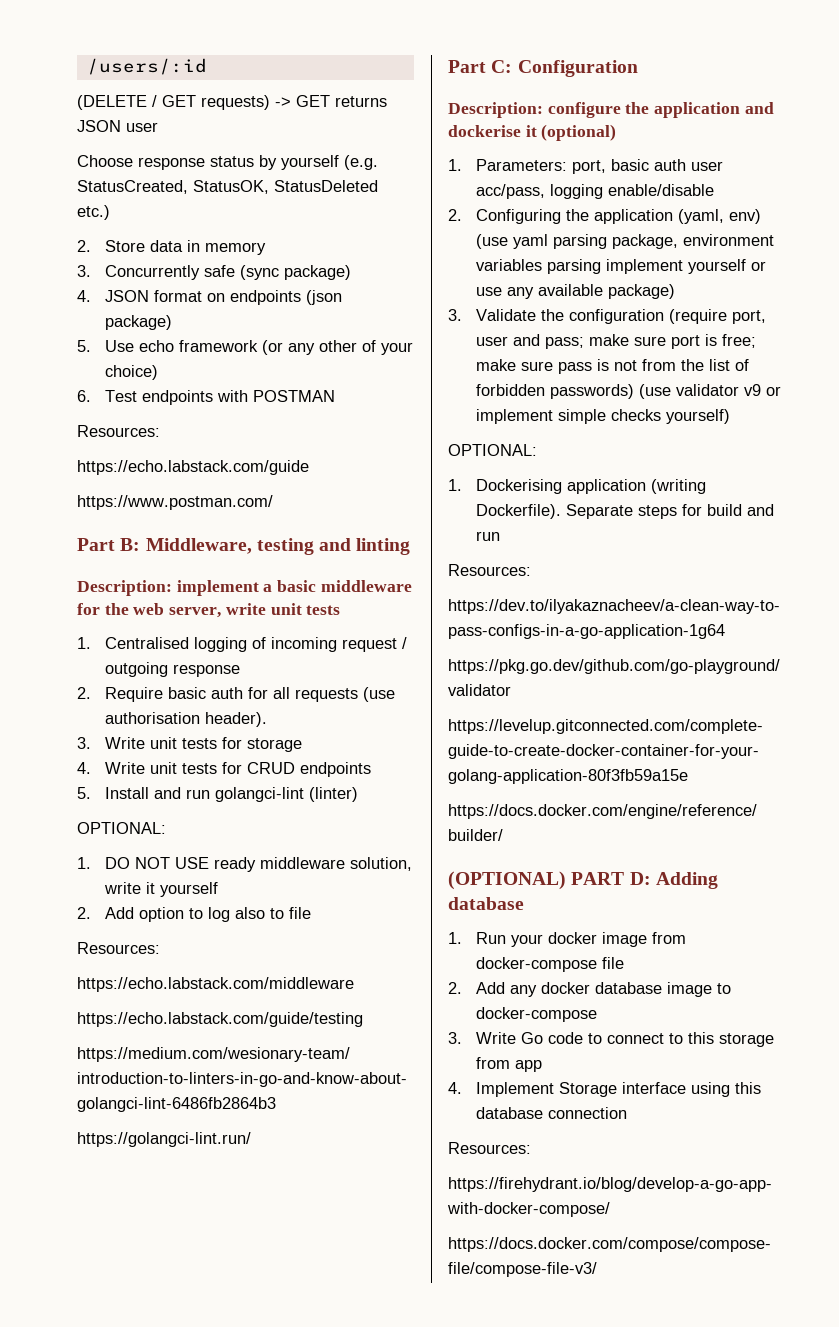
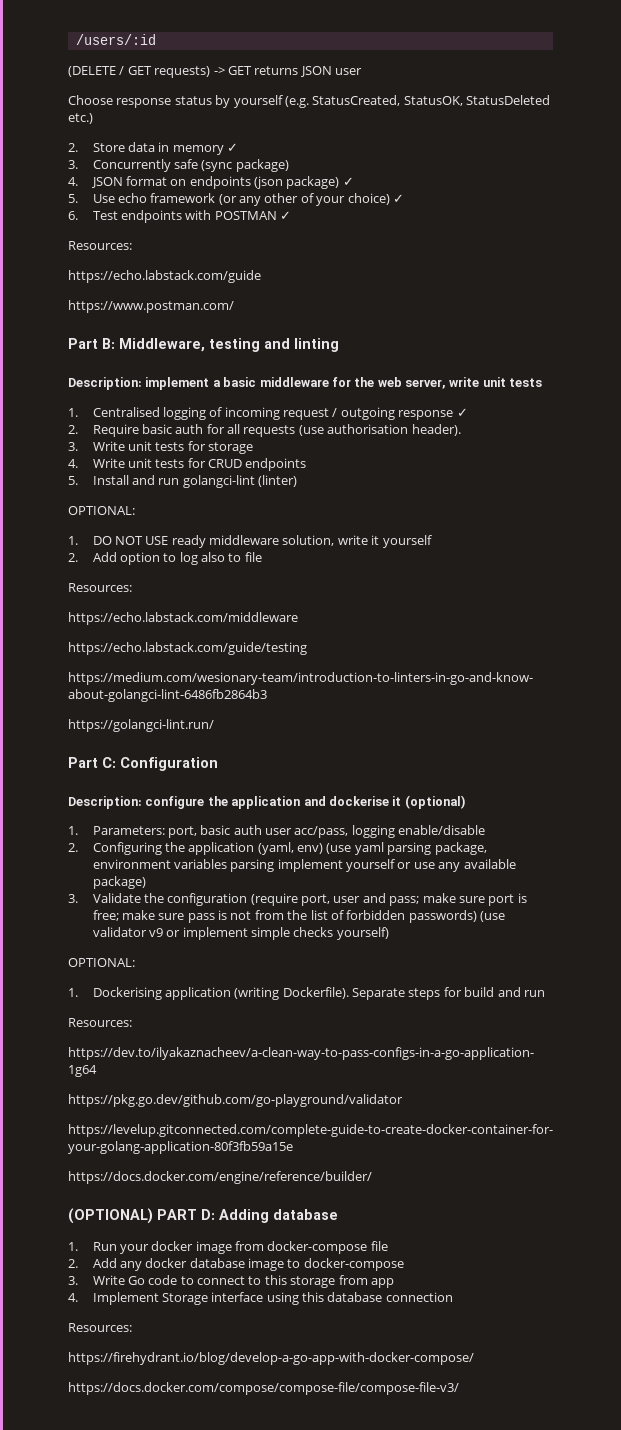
(267, 248) none -> [226,143,238,152] ✓
(173, 322) none -> [342,177,354,186] ✓
(159, 372) none -> [392,194,404,203] ✓
(336, 396) none -> [279,211,291,220] ✓
(241, 670) none -> [456,408,468,417] ✓

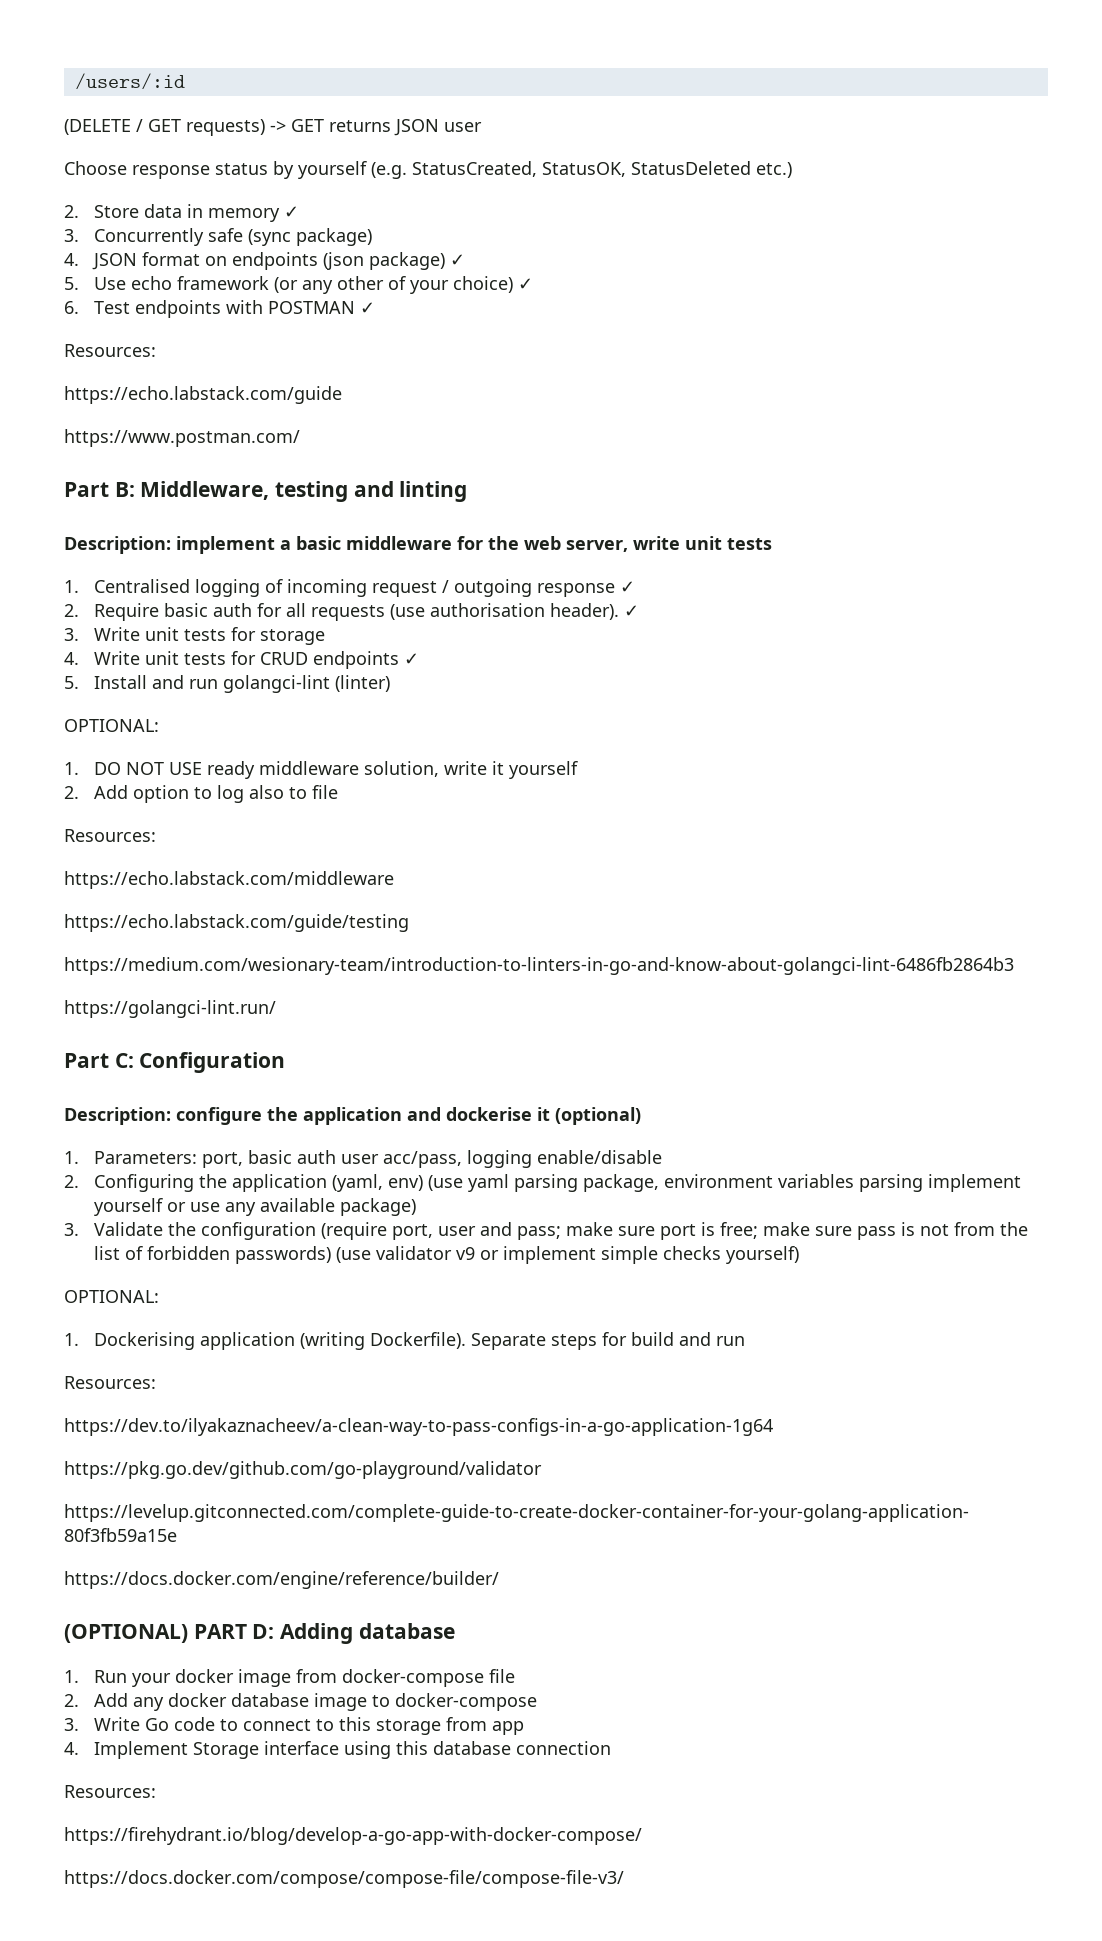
(461, 430) none -> [624,605,640,617] ✓
(307, 464) none -> [404,653,420,665] ✓

